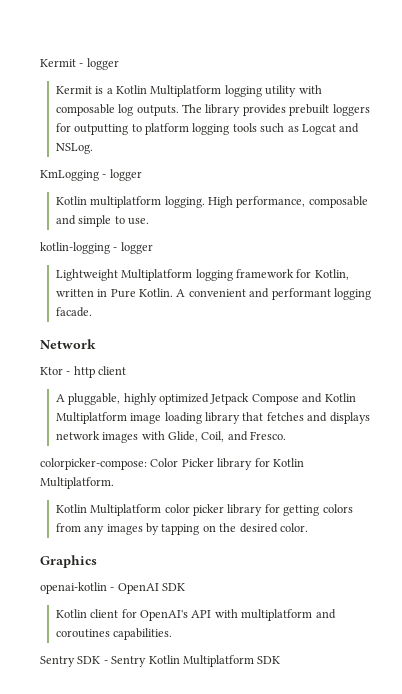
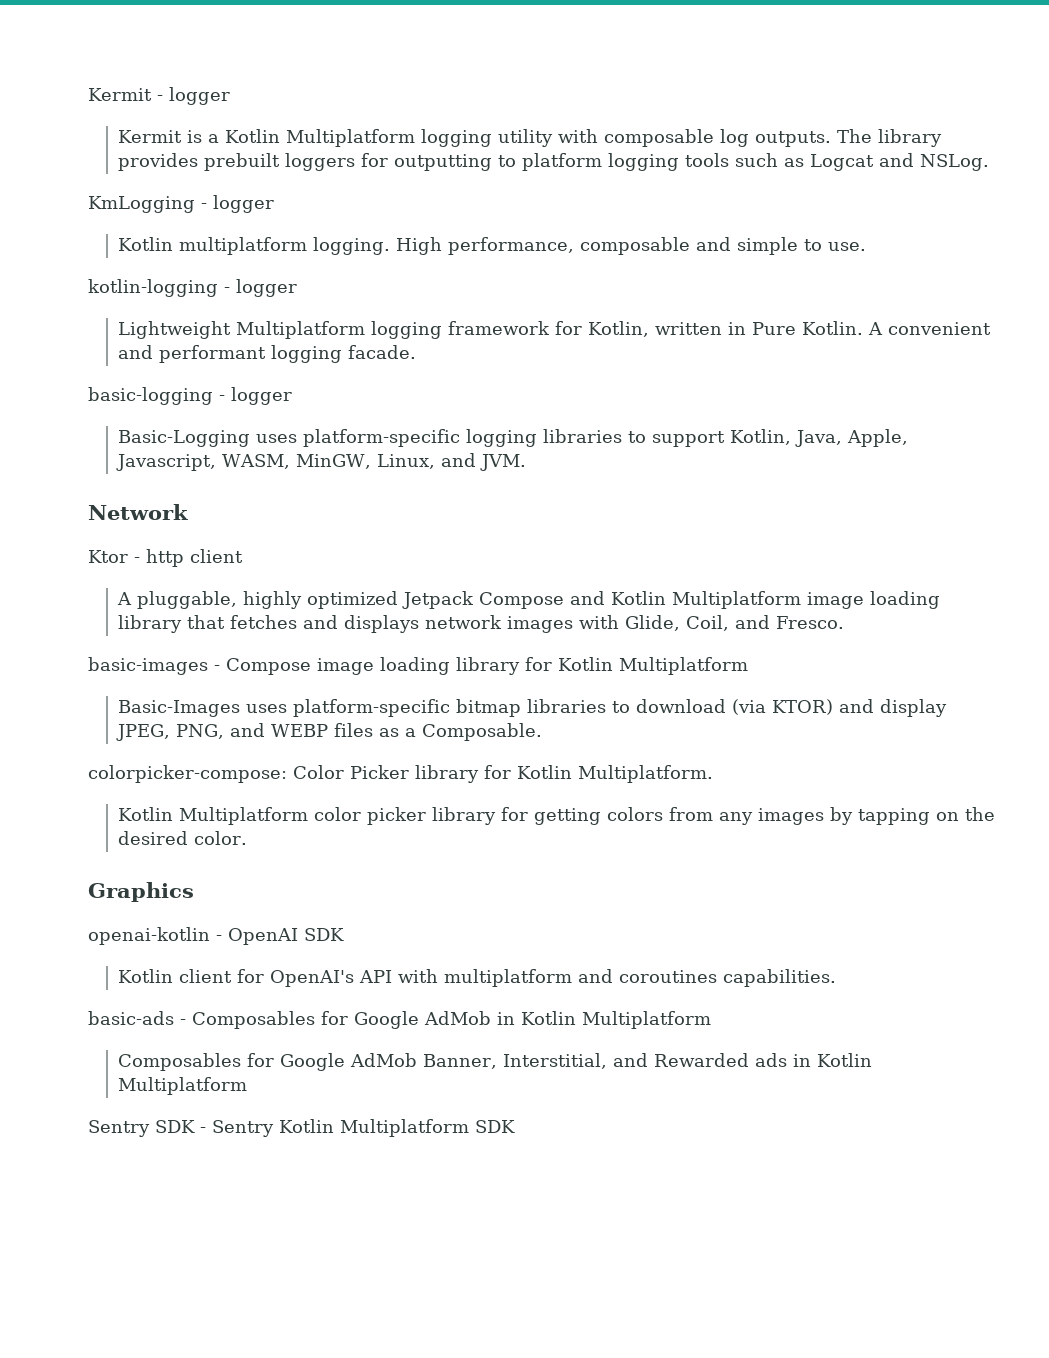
(92, 312) none -> [88,387,292,405] [118,429,909,447] [116,453,527,471] // basic-logging - logger // Basic-Logging uses platform-specific logging libraries to support Kotlin, Java, Apple, Javascript, WASM, MinGW, Linux, and JVM.
(287, 435) none -> [88,657,748,675] [118,699,948,717] [116,723,543,741] // basic-images - Compose image loading library for Kotlin Multiplatform // Basic-Images uses platform-specific bitmap libraries to download (via KTOR) and display JPEG, PNG, and WEBP files as a Composable.
(173, 634) none -> [88,1011,711,1029] [118,1053,873,1071] [118,1077,248,1095] // basic-ads - Composables for Google AdMob in Kotlin Multiplatform // Composables for Google AdMob Banner, Interstitial, and Rewarded ads in Kotlin Multiplatform

